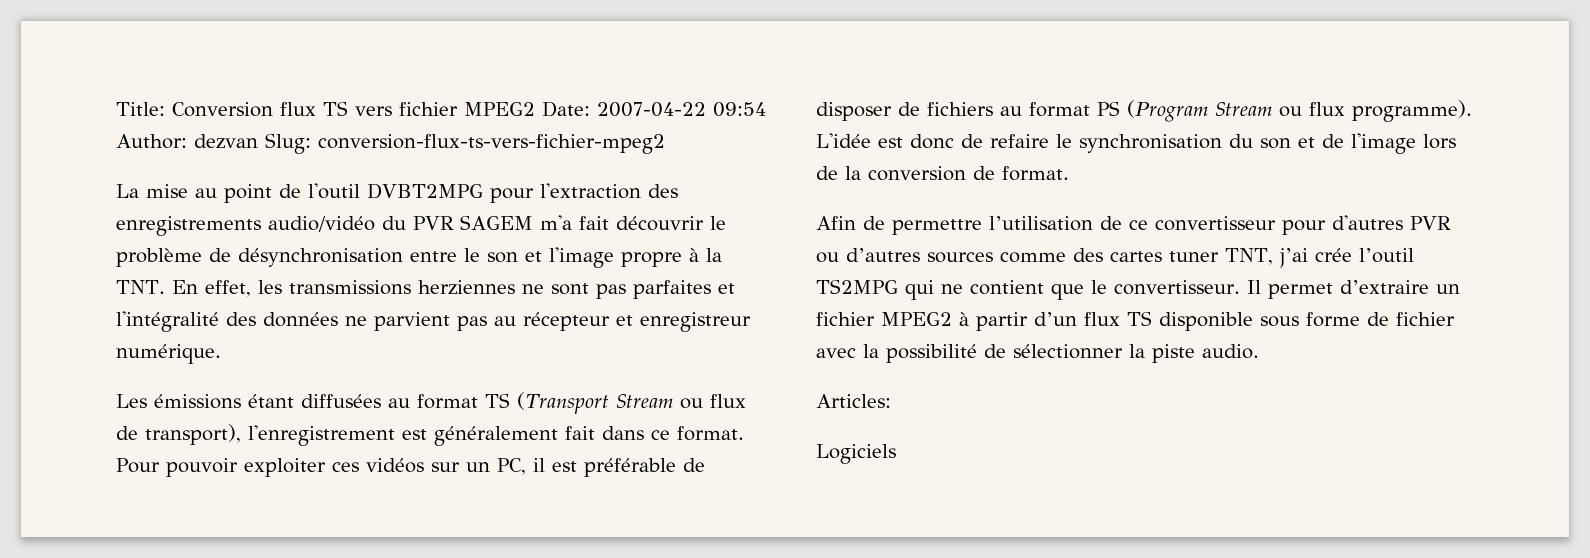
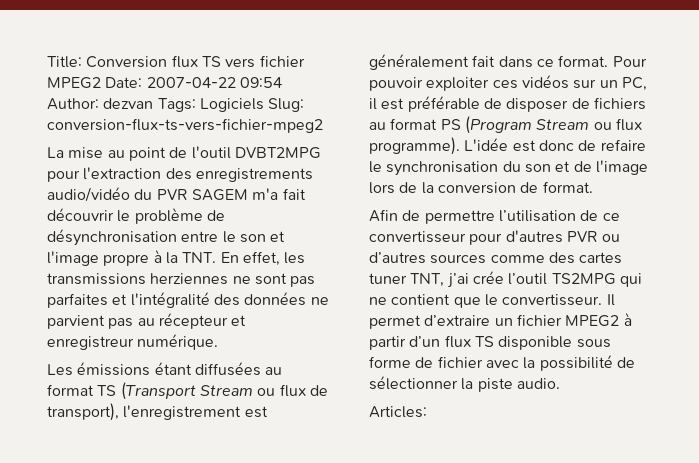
(258, 141) none -> [157,98,264,112] Tags: Logiciels
[816,444,896,464] // Logiciels -> (427, 412) none

